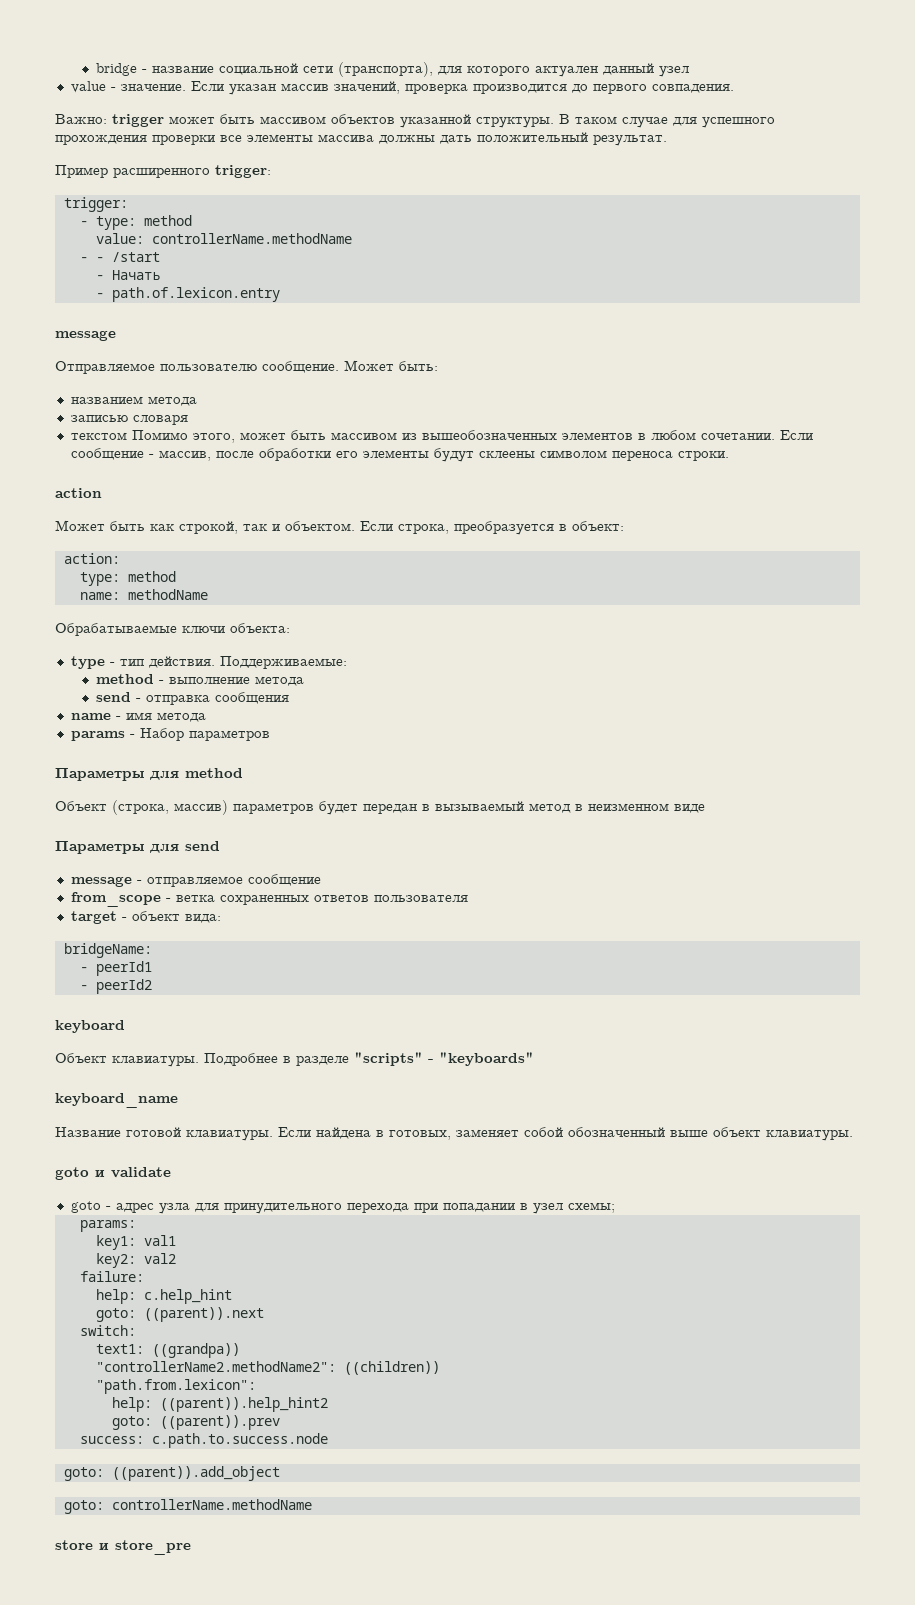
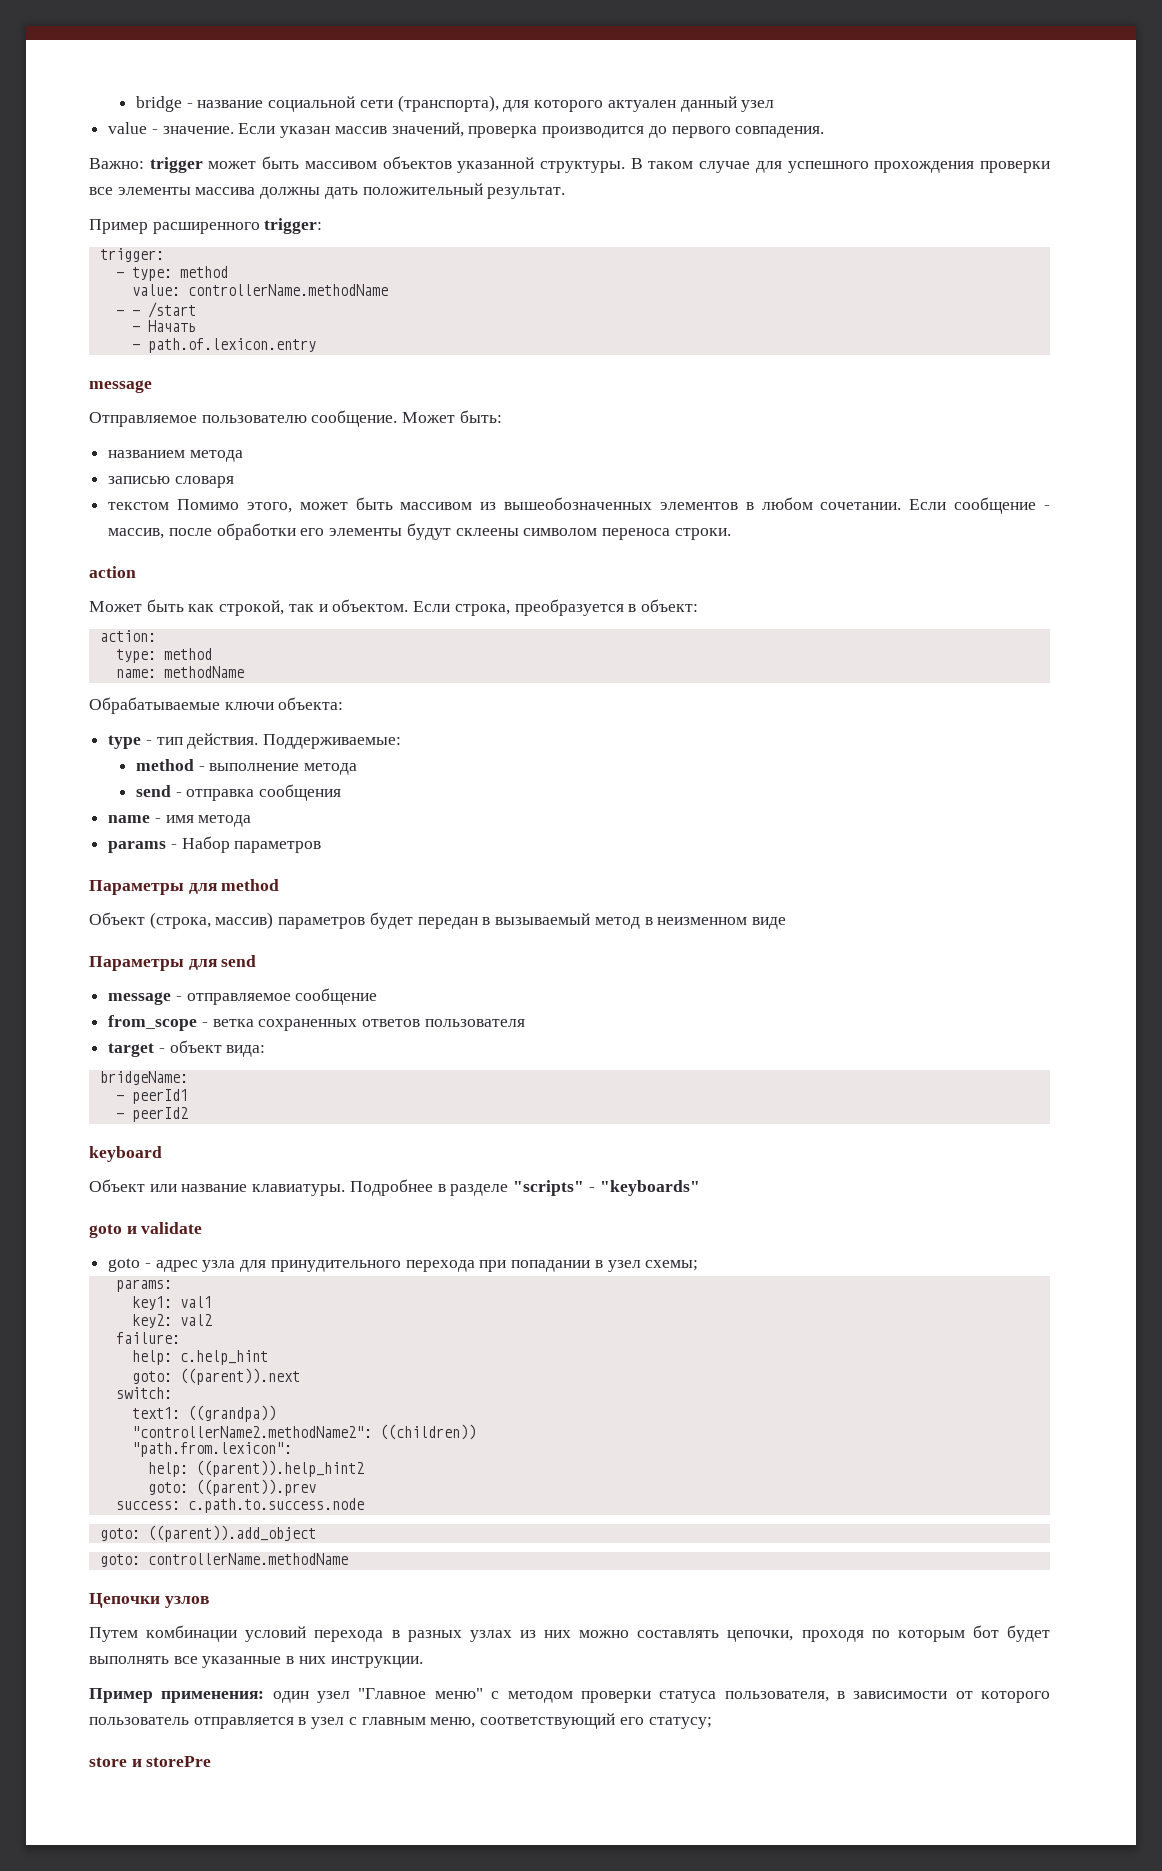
(107, 1058) none -> [149,1184,248,1192] или название
[55,1093,178,1108] [55,1127,853,1141] // keyboard_name // Название готовой клавиатуры. Если найдена в готовых, заменяет собой обозначенный выше объект клавиатуры. -> (700, 1188) none
(312, 1504) none -> [89,1593,209,1608] [89,1625,1050,1642] [89,1656,423,1668] [89,1688,1050,1703] [89,1713,712,1729] // Цепочки узлов // Путем комбинации условий перехода в разных узлах из них можно составлять цепочки, проходя по которым бот будет выполнять все указанные в них инструкции. // Пример применения: один узел "Главное меню" с методом проверки статуса пользователя, в зависимости от которого пользователь отправляется в узел с главным меню, соответствующий его статусу;
[115,1540,191,1555] store_pre -> [146,1756,212,1767] storePre

